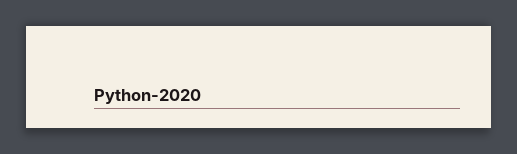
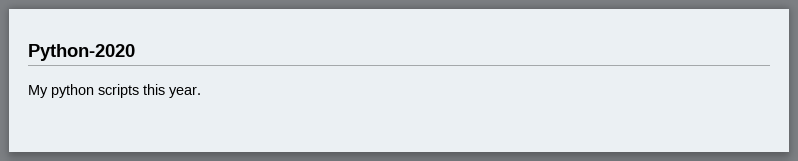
(201, 96) none -> [28,84,201,98] // My python scripts this year.

